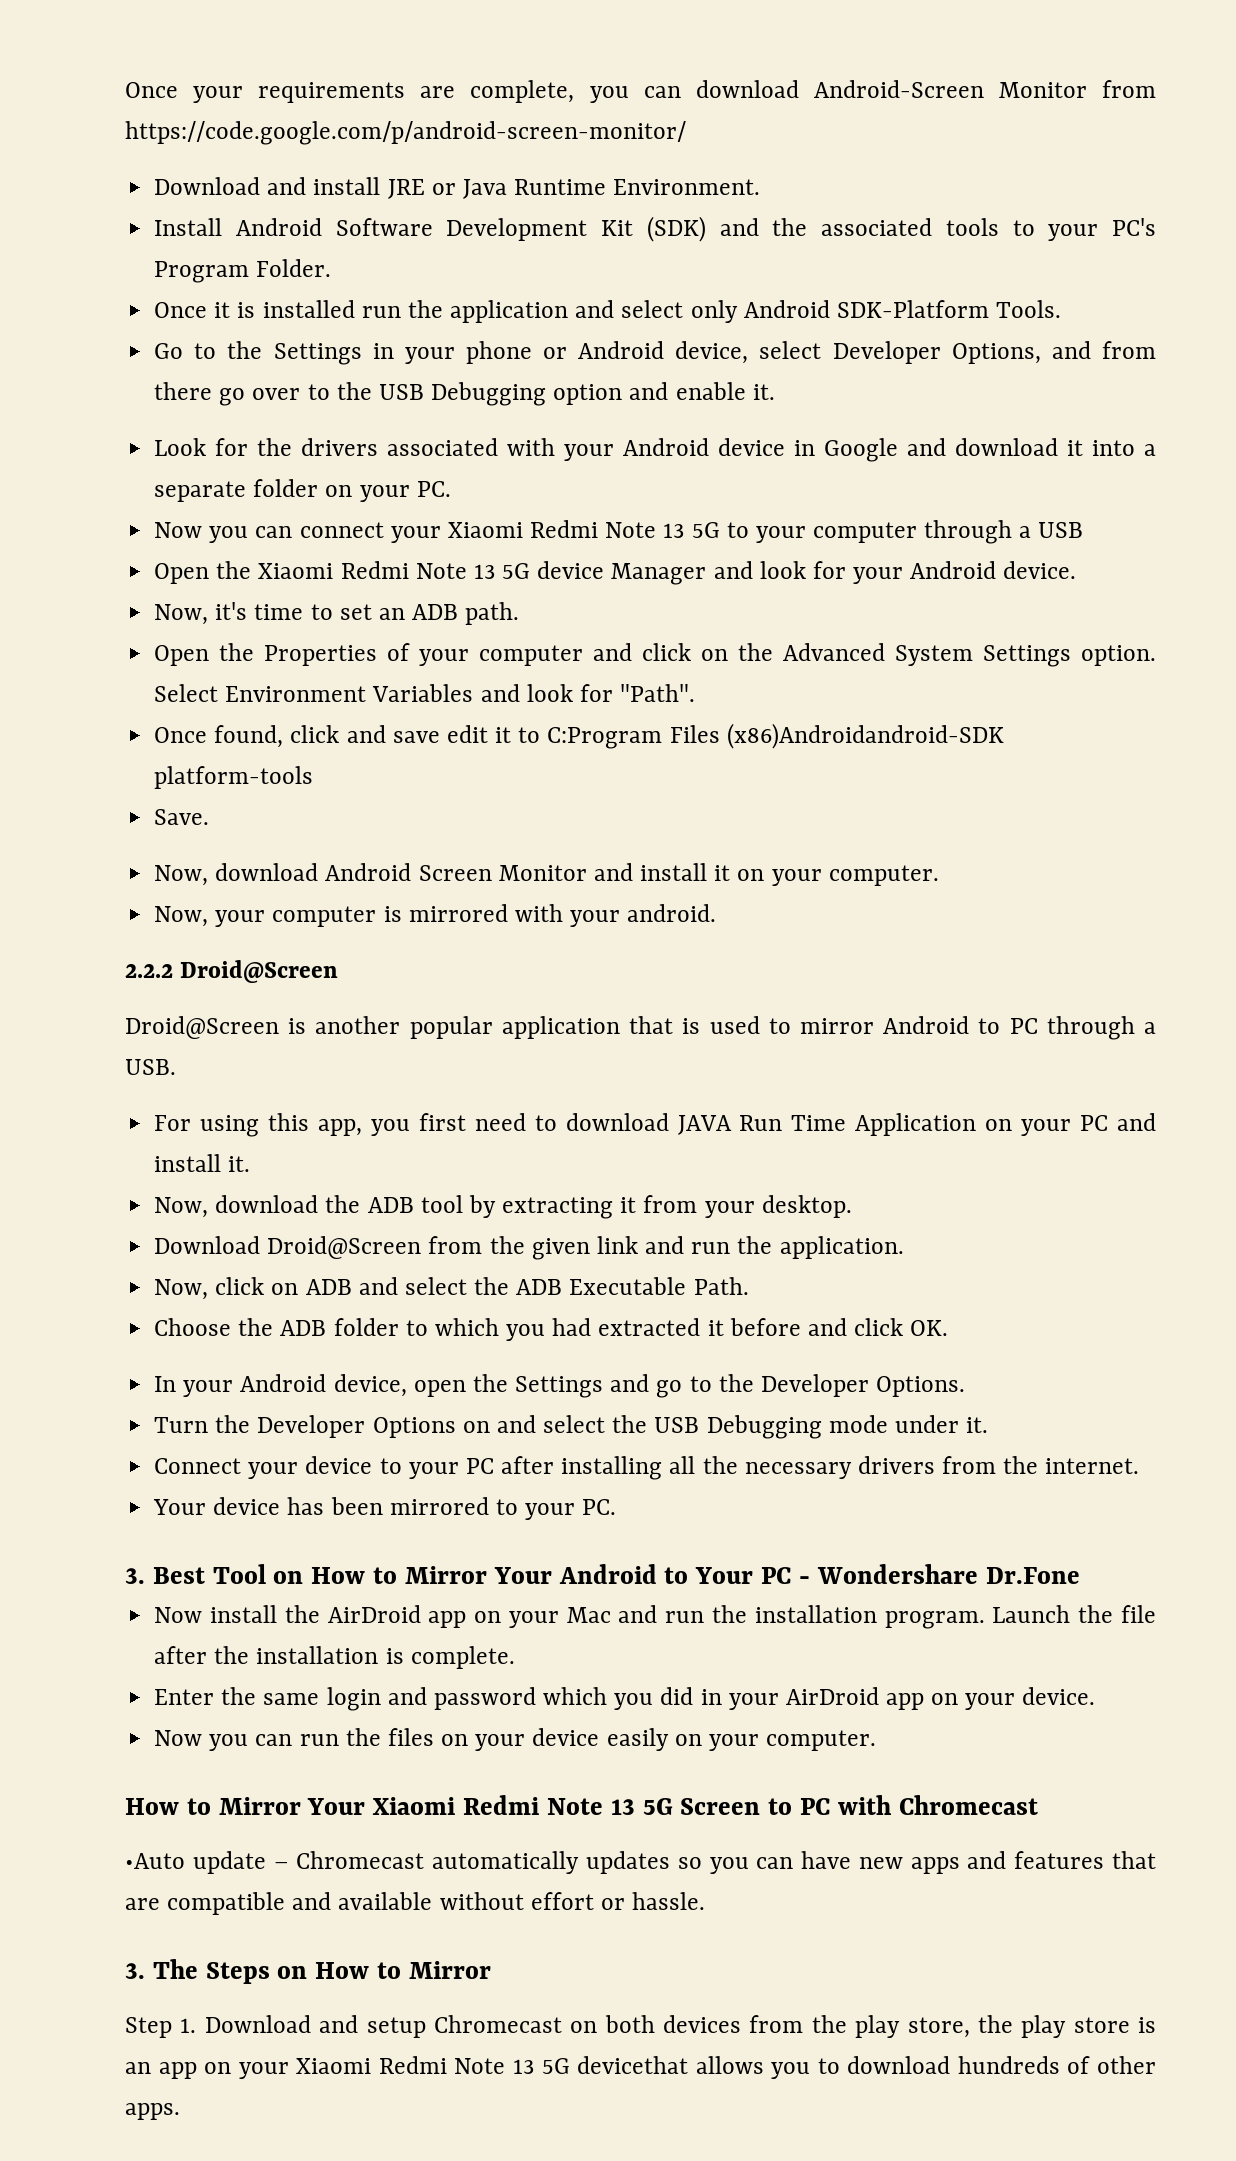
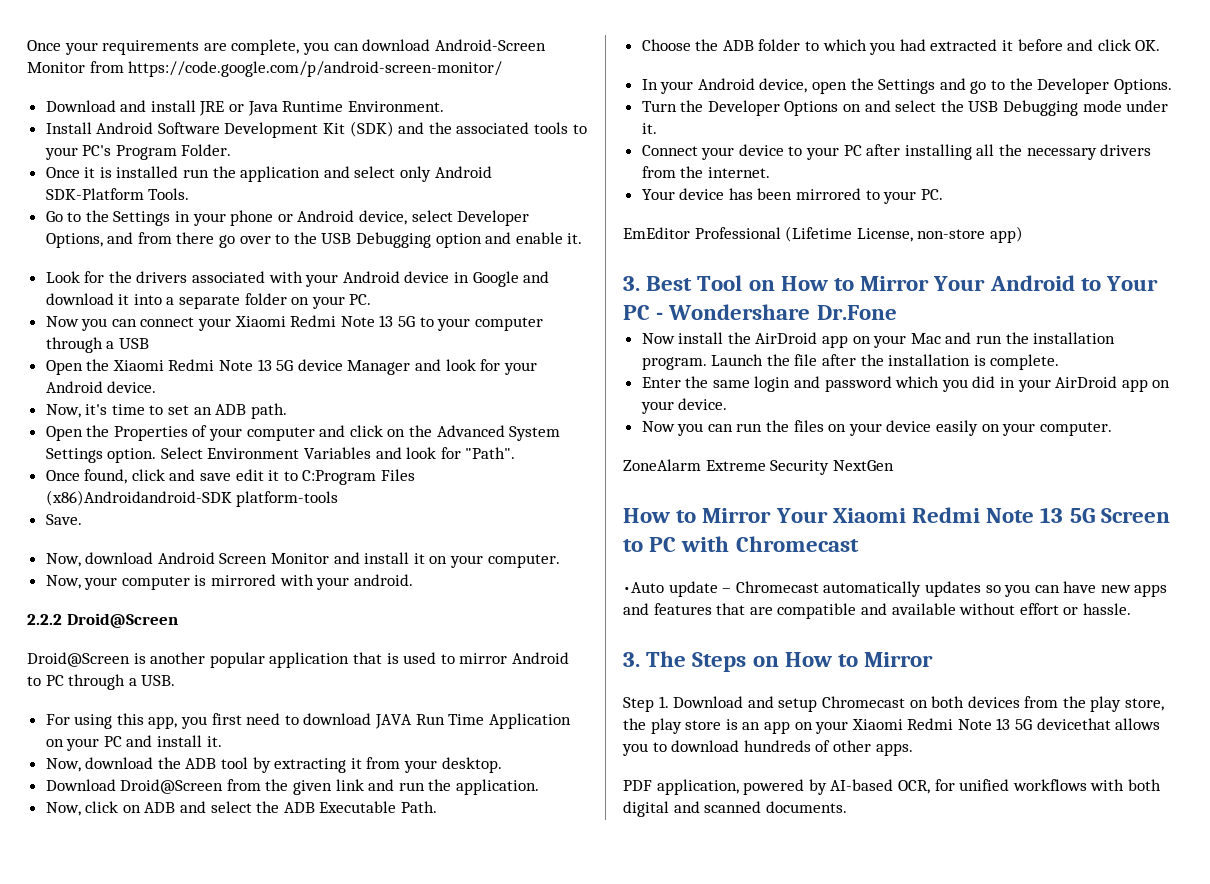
(617, 1507) none -> [623,226,1023,243] // EmEditor Professional (Lifetime License, non-store app)
(877, 1740) none -> [623,459,894,475] // ZoneAlarm Extreme Security NextGen
(180, 2111) none -> [623,779,1161,795] [623,801,847,817] // PDF application, powered by AI-based OCR, for unified workflows with both digital and scanned documents.

